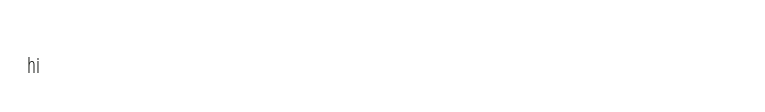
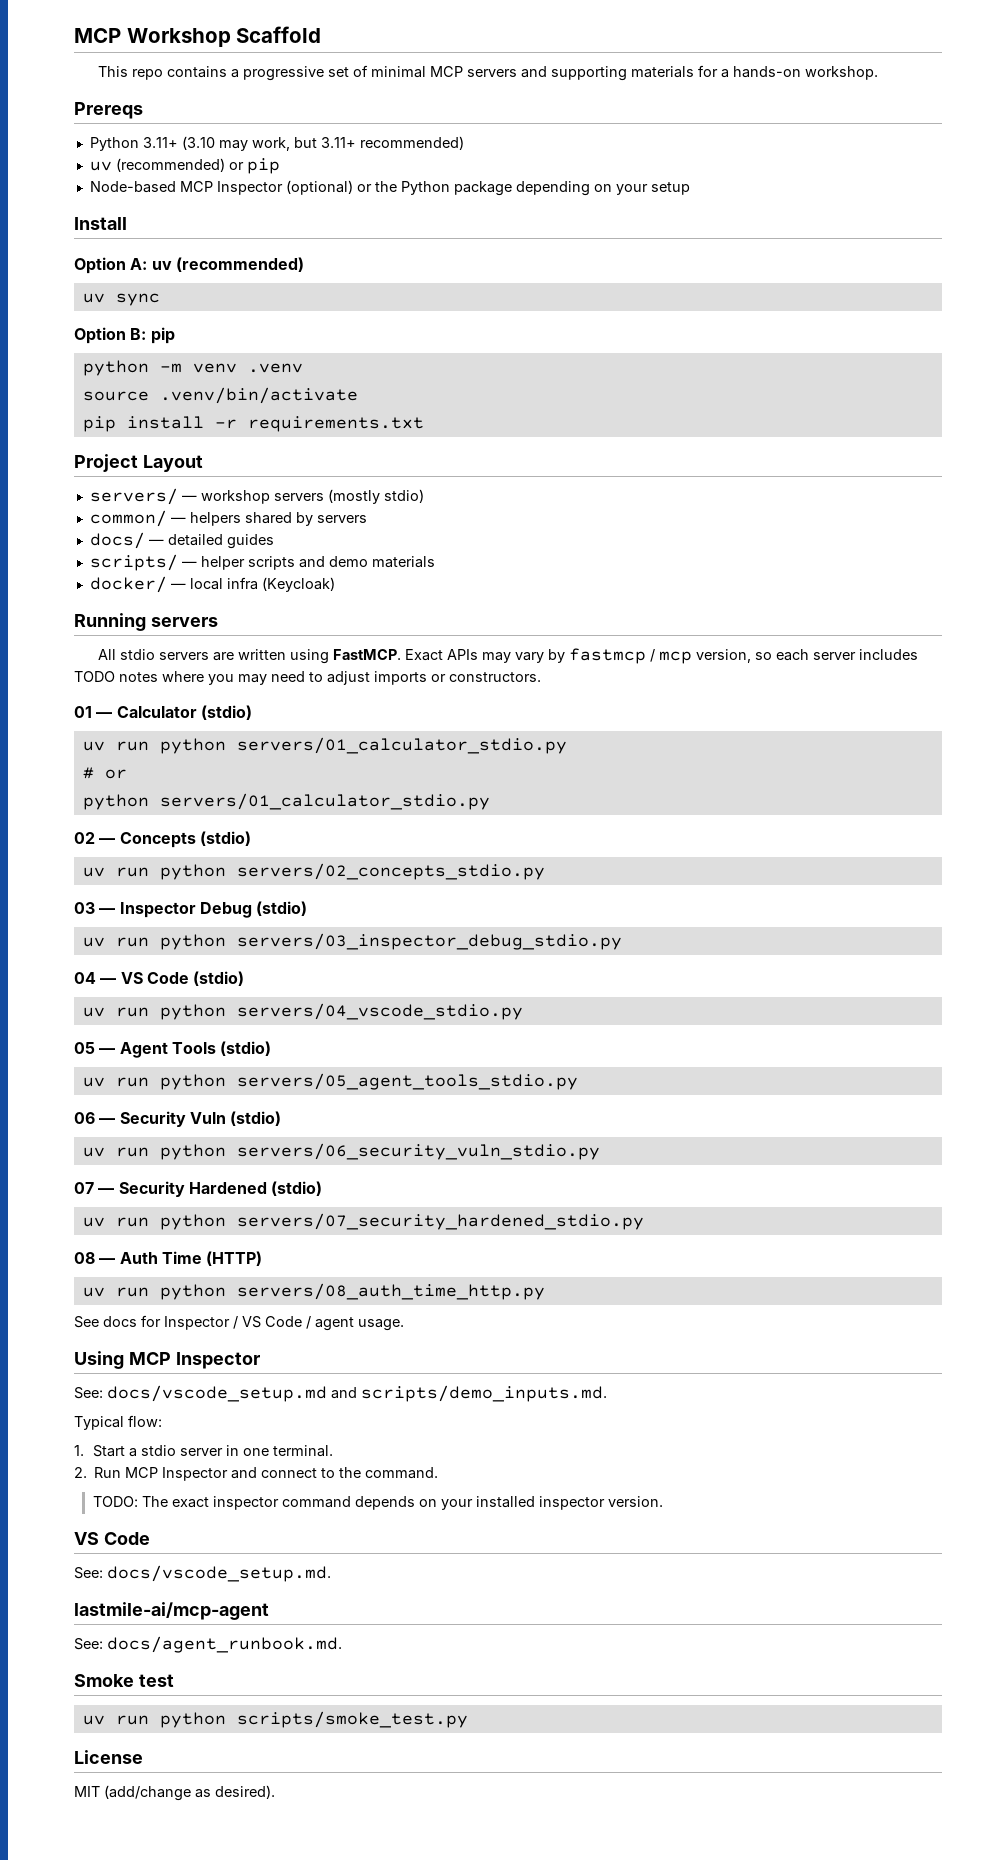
[27,57,40,73] hi -> [74,26,322,47] [97,65,878,81] [74,102,143,119] [89,136,464,151] [89,158,280,174] [89,180,690,196] [74,217,127,230] [74,257,304,274] [82,293,160,306] [74,327,175,344] [82,360,303,376] [82,387,358,404] [82,416,424,432] [74,454,203,472] [89,488,424,505] [89,510,367,527] [89,532,274,549] [89,554,435,571] [89,576,335,593] [74,613,218,631] [97,648,918,664] [74,671,541,685] [74,705,252,720] [82,737,567,754] [82,767,127,779] [82,793,490,810] [74,831,251,848] [82,863,545,880] [74,901,308,918] [82,933,622,950] [74,971,245,986] [82,1003,523,1020] [74,1041,272,1058] [82,1073,578,1090] [74,1111,282,1127] [82,1143,600,1160] [74,1181,323,1197] [82,1213,644,1230] [74,1251,263,1266] [82,1283,545,1300] [74,1315,404,1331] [74,1351,260,1369] [74,1385,607,1402] [74,1415,162,1430] [74,1445,333,1457] [74,1467,439,1481] [92,1496,663,1510] [74,1532,150,1545] [74,1565,331,1582] [74,1602,269,1620] [74,1636,342,1653] [74,1674,174,1687] [82,1711,468,1728] [74,1750,143,1764] [74,1785,275,1801] MCP Workshop Scaffold // This repo contains a progressive set of minimal MCP servers and supporting materials for a hands-on workshop. // Prereqs // Python 3.11+ (3.10 may work, but 3.11+ recommended) // uv (recommended) or pip // Node-based MCP Inspector (optional) or the Python package depending on your setup // Install // Option A: uv (recommended) // uv sync // Option B: pip // python -m venv .venv // source .venv/bin/activate // pip install -r requirements.txt // Project Layout // servers/ — workshop servers (mostly stdio) // common/ — helpers shared by servers // docs/ — detailed guides // scripts/ — helper scripts and demo materials // docker/ — local infra (Keycloak) // Running servers // All stdio servers are written using FastMCP. Exact APIs may vary by fastmcp / mcp version, so each server includes TODO notes where you may need to adjust imports or constructors. // 01 — Calculator (stdio) // uv run python servers/01_calculator_stdio.py // # or // python servers/01_calculator_stdio.py // 02 — Concepts (stdio) // uv run python servers/02_concepts_stdio.py // 03 — Inspector Debug (stdio) // uv run python servers/03_inspector_debug_stdio.py // 04 — VS Code (stdio) // uv run python servers/04_vscode_stdio.py // 05 — Agent Tools (stdio) // uv run python servers/05_agent_tools_stdio.py // 06 — Security Vuln (stdio) // uv run python servers/06_security_vuln_stdio.py // 07 — Security Hardened (stdio) // uv run python servers/07_security_hardened_stdio.py // 08 — Auth Time (HTTP) // uv run python servers/08_auth_time_http.py // See docs for Inspector / VS Code / agent usage. // Using MCP Inspector // See: docs/vscode_setup.md and scripts/demo_inputs.md. // Typical flow: // 1. Start a stdio server in one terminal. // 2. Run MCP Inspector and connect to the command. // TODO: The exact inspector command depends on your installed inspector version. // VS Code // See: docs/vscode_setup.md. // lastmile-ai/mcp-agent // See: docs/agent_runbook.md. // Smoke test // uv run python scripts/smoke_test.py // License // MIT (add/change as desired).

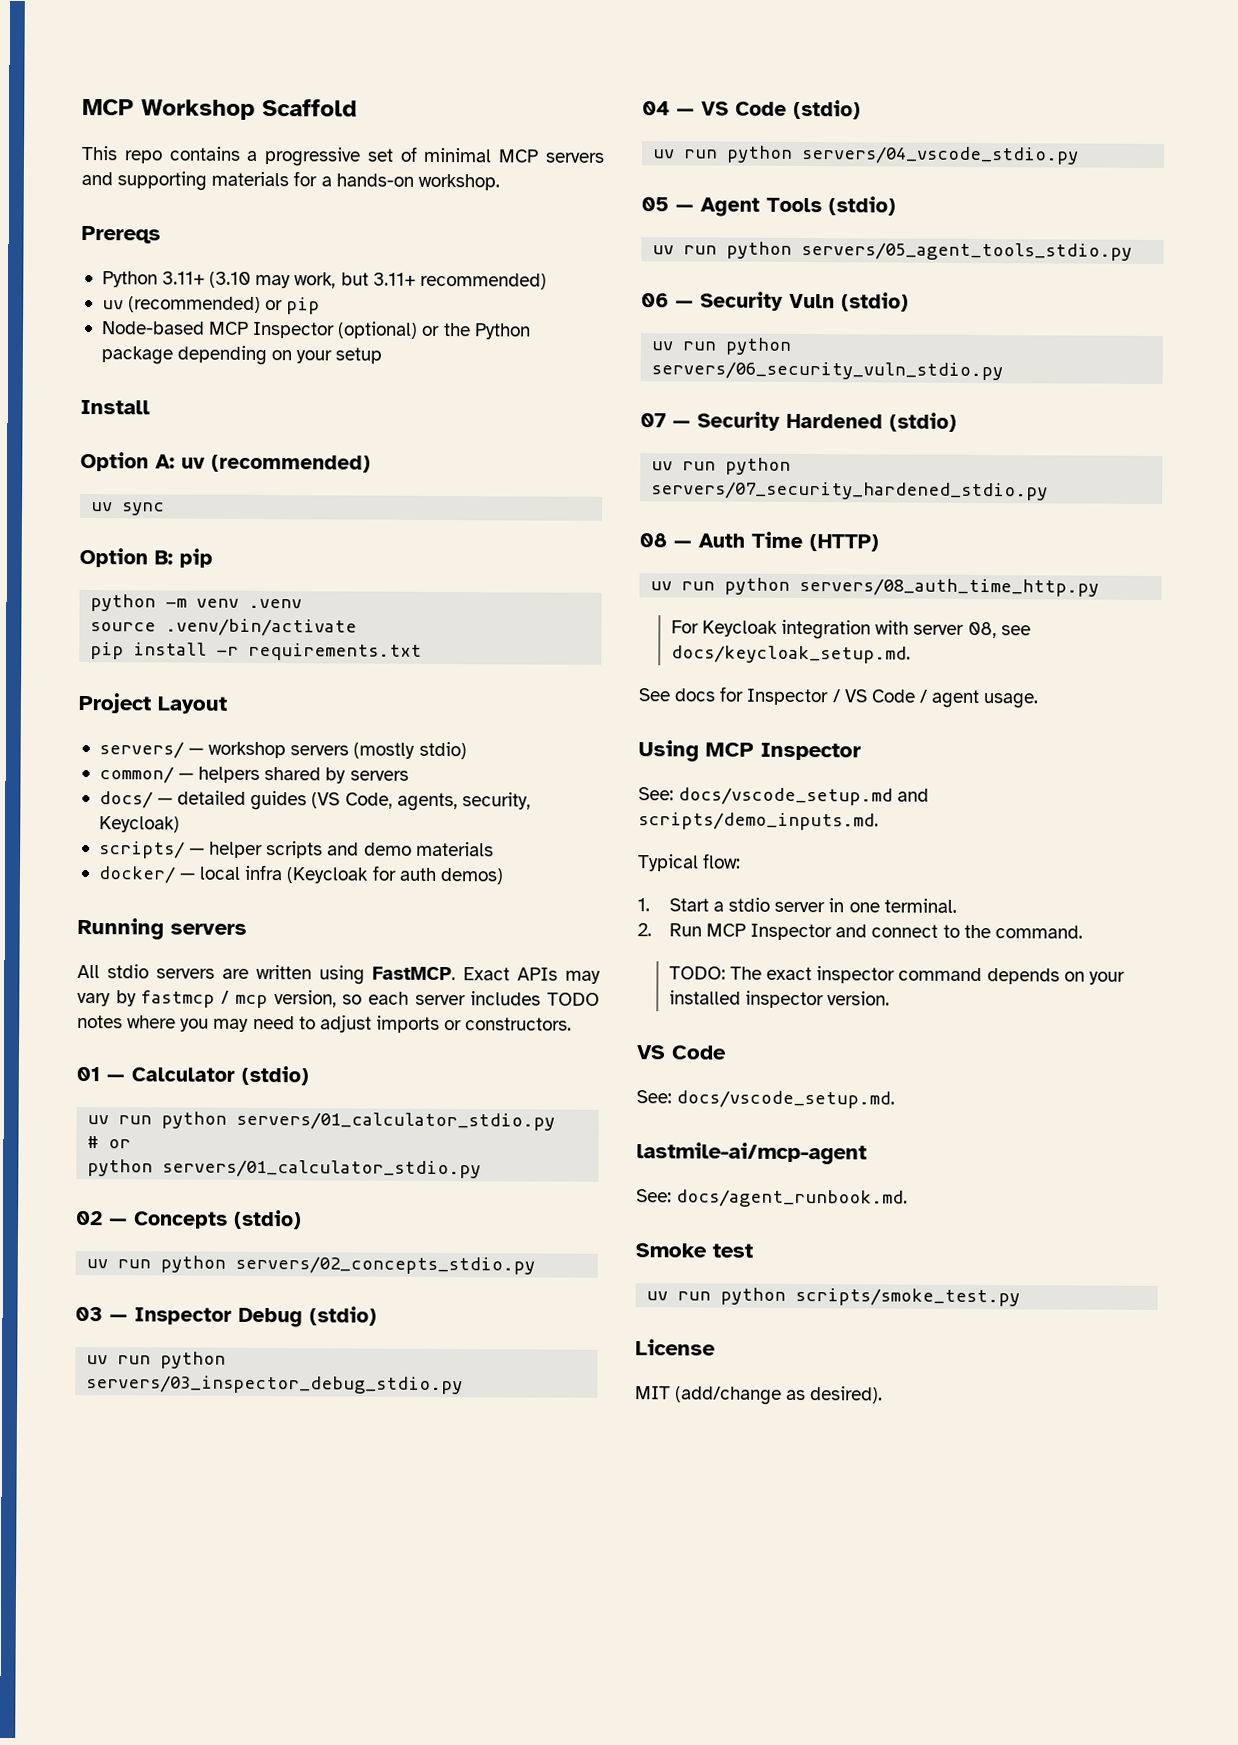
(274, 541) none -> [311,792,531,812] [98,816,180,833] (VS Code, agents, security, Keycloak)
[261,577,335,592] (Keycloak) -> [286,865,504,885] (Keycloak for auth demos)
(545, 1291) none -> [670,619,1031,640] [670,645,911,664] // For Keycloak integration with server 08, see docs/keycloak_setup.md.

